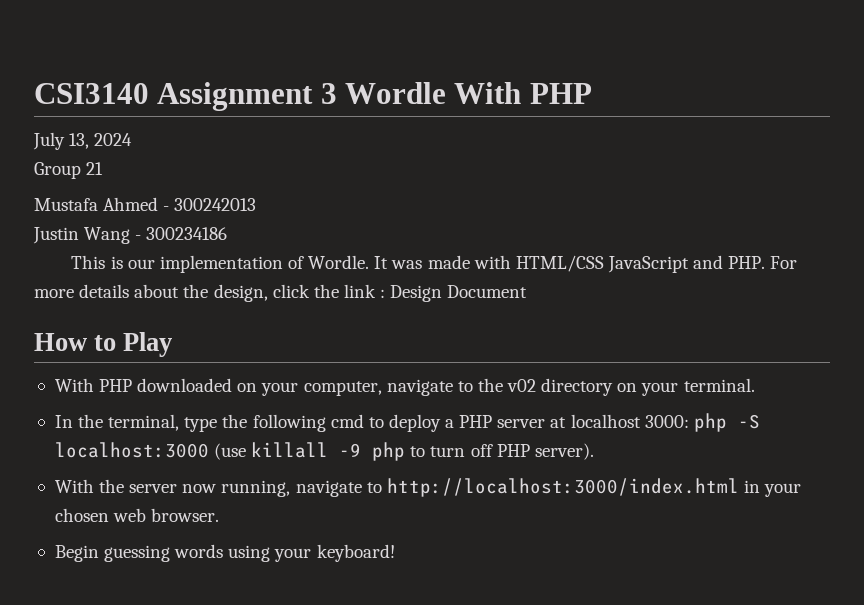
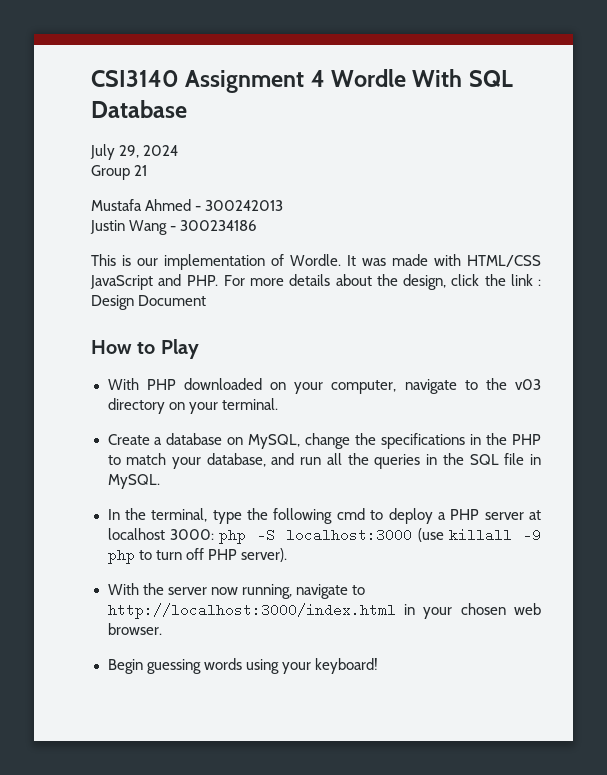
[320,83,337,104] 3 -> [310,70,325,87] 4
[529,83,592,104] PHP -> [468,70,513,87] [91,100,187,118] SQL Database
[69,133,90,149] 13, -> [119,145,140,158] 29,
[507,379,537,392] v02 -> [515,379,541,390] v03
(755, 385) none -> [107,433,541,449] [107,453,541,469] [107,474,160,489] // Create a database on MySQL, change the specifications in the PHP to match your database, and run all the queries in the SQL file in MySQL.

